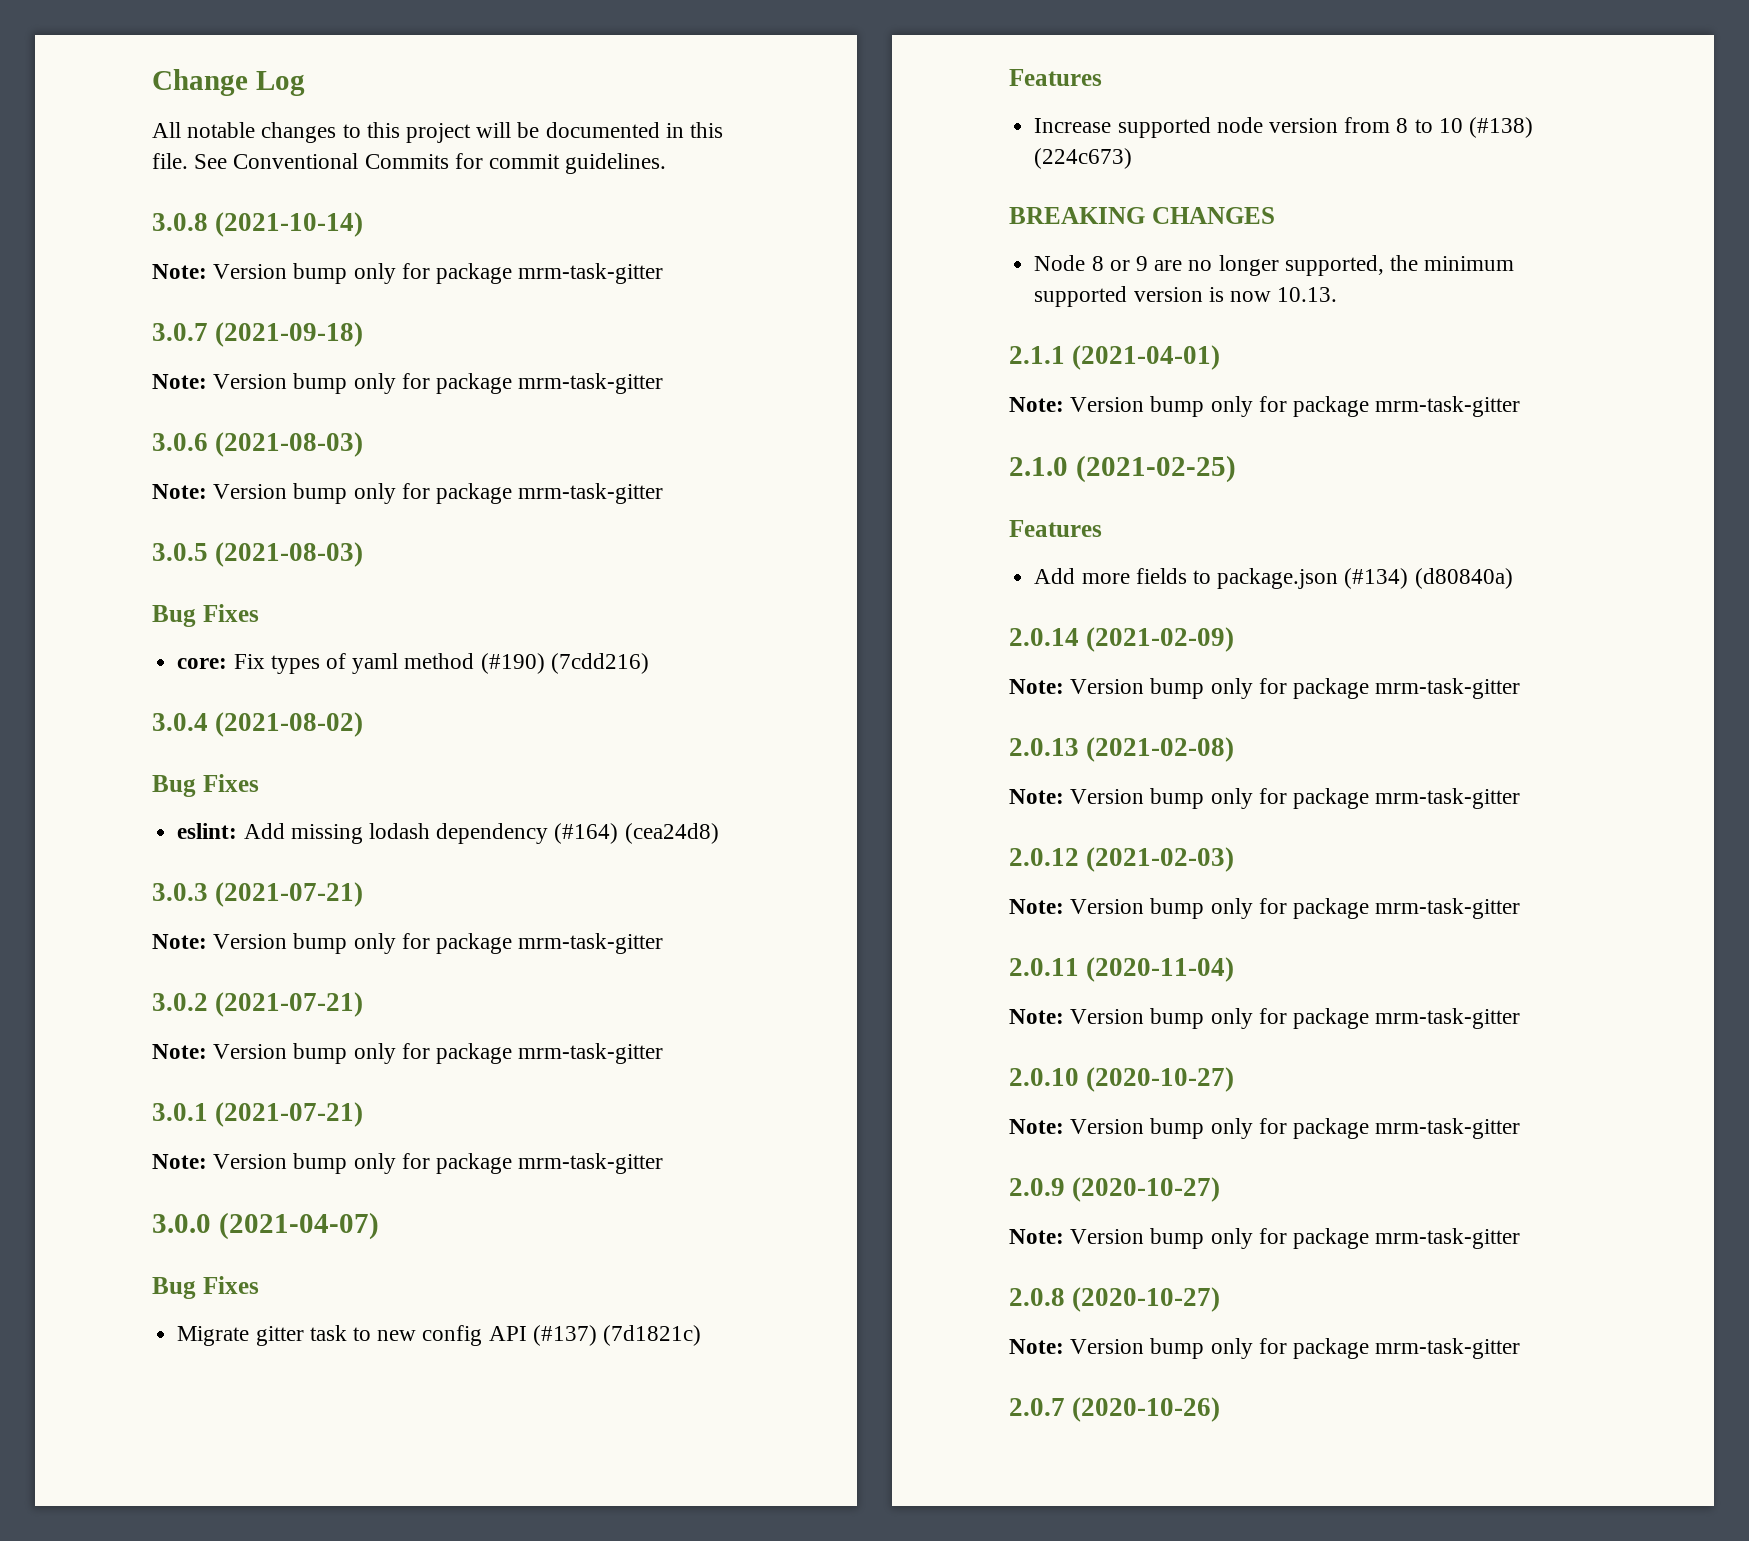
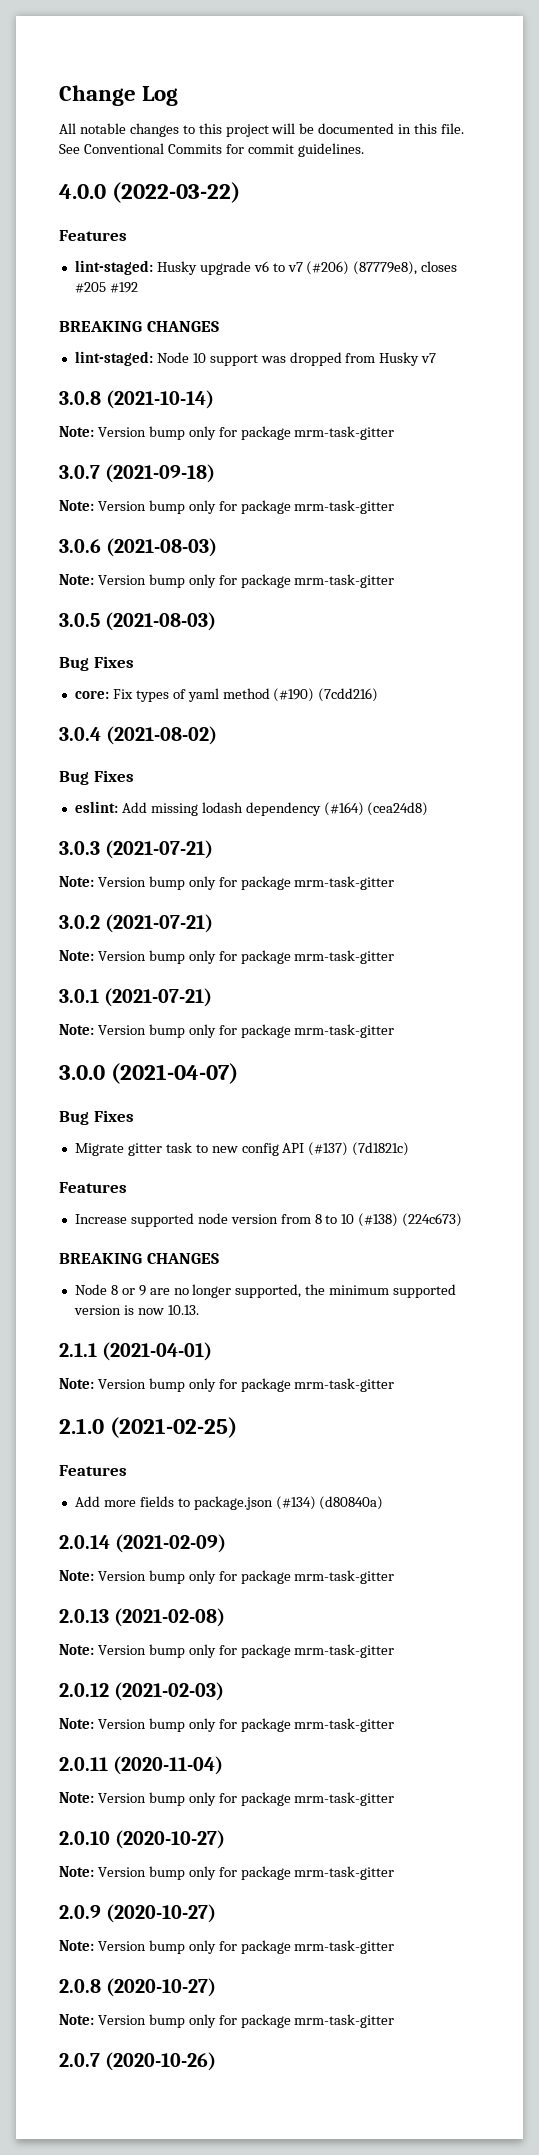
(667, 163) none -> [59,182,241,203] [59,230,127,241] [74,260,458,275] [74,282,138,293] [59,321,219,332] [74,351,437,366] // 4.0.0 (2022-03-22) // Features // lint-staged: Husky upgrade v6 to v7 (#206) (87779e8), closes #205 #192 // BREAKING CHANGES // lint-staged: Node 10 support was dropped from Husky v7

